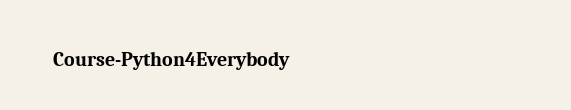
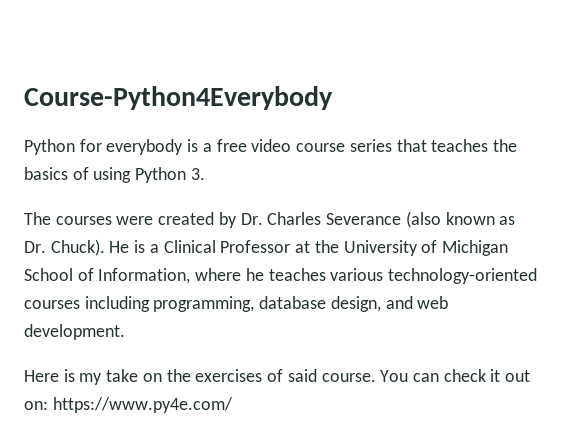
(290, 60) none -> [24,139,517,155] [24,167,205,183] [24,211,516,228] [24,239,508,256] [24,268,538,284] [24,296,449,312] [24,324,125,340] [24,369,531,385] [24,397,233,413] // Python for everybody is a free video course series that teaches the basics of using Python 3. // The courses were created by Dr. Charles Severance (also known as Dr. Chuck). He is a Clinical Professor at the University of Michigan School of Information, where he teaches various technology-oriented courses including programming, database design, and web development. // Here is my take on the exercises of said course. You can check it out on: https://www.py4e.com/

